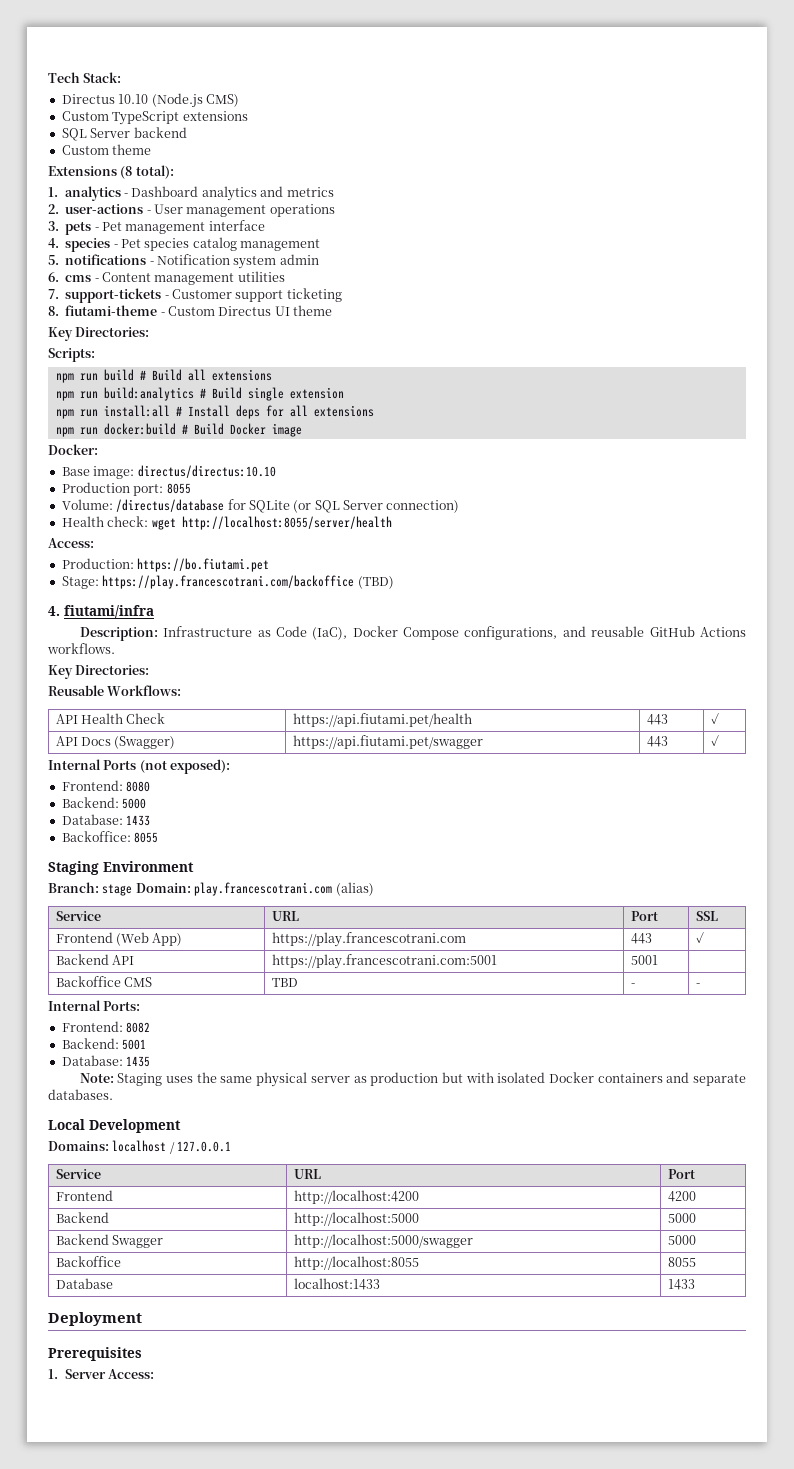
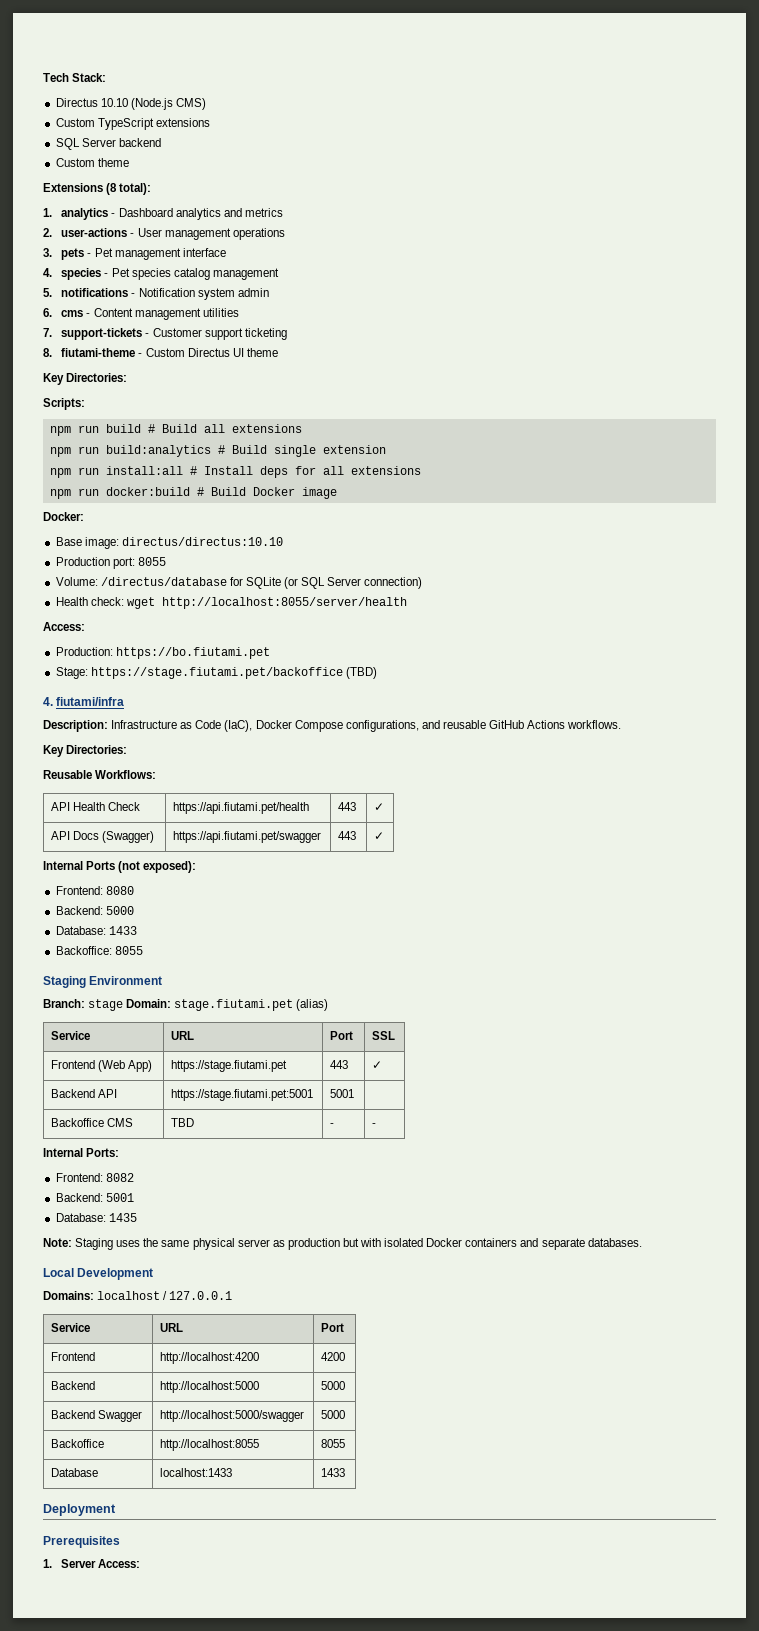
[102,575,355,589] https://play.francescotrani.com/backoffice -> [90,667,343,679] https://stage.fiutami.pet/backoffice
[194,882,333,896] play.francescotrani.com -> [174,999,294,1011] stage.fiutami.pet
[271,932,466,947] https://play.francescotrani.com -> [171,1060,288,1072] https://stage.fiutami.pet
[271,954,497,969] https://play.francescotrani.com:5001 -> [171,1089,314,1101] https://stage.fiutami.pet:5001

